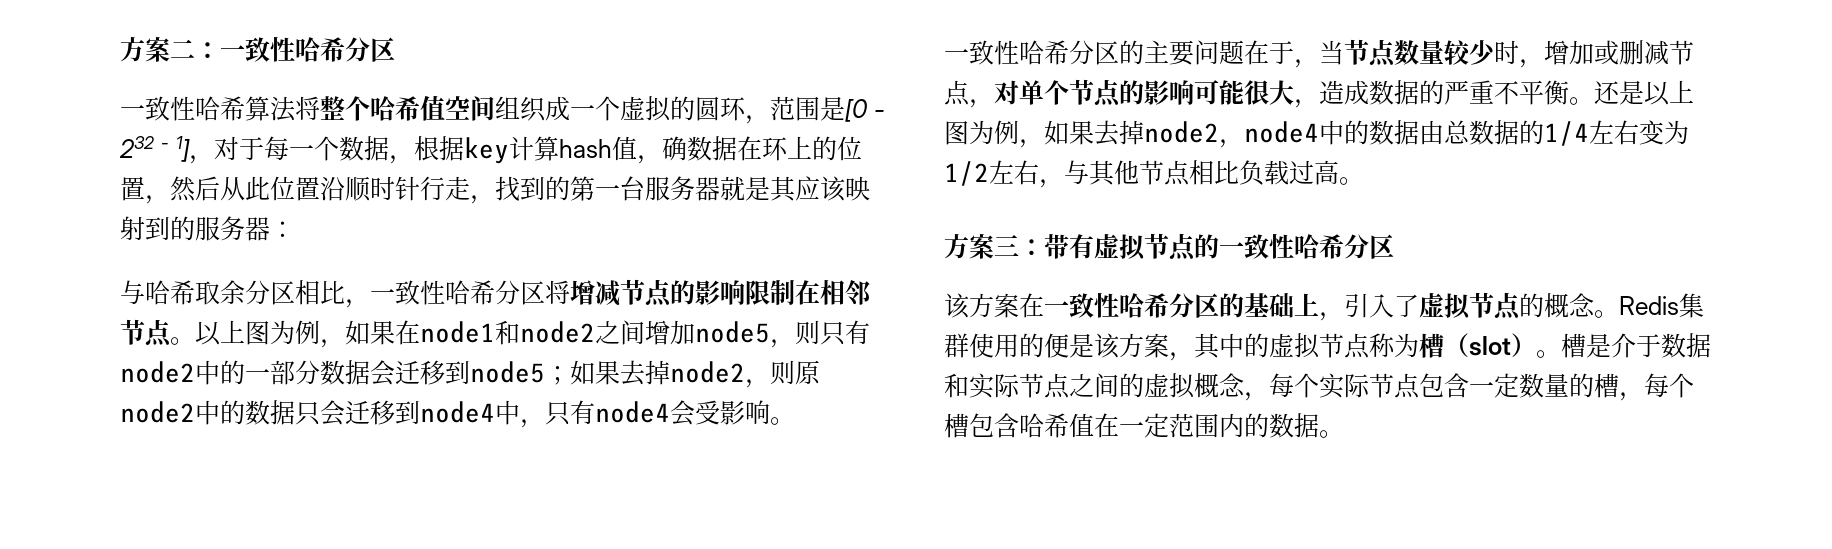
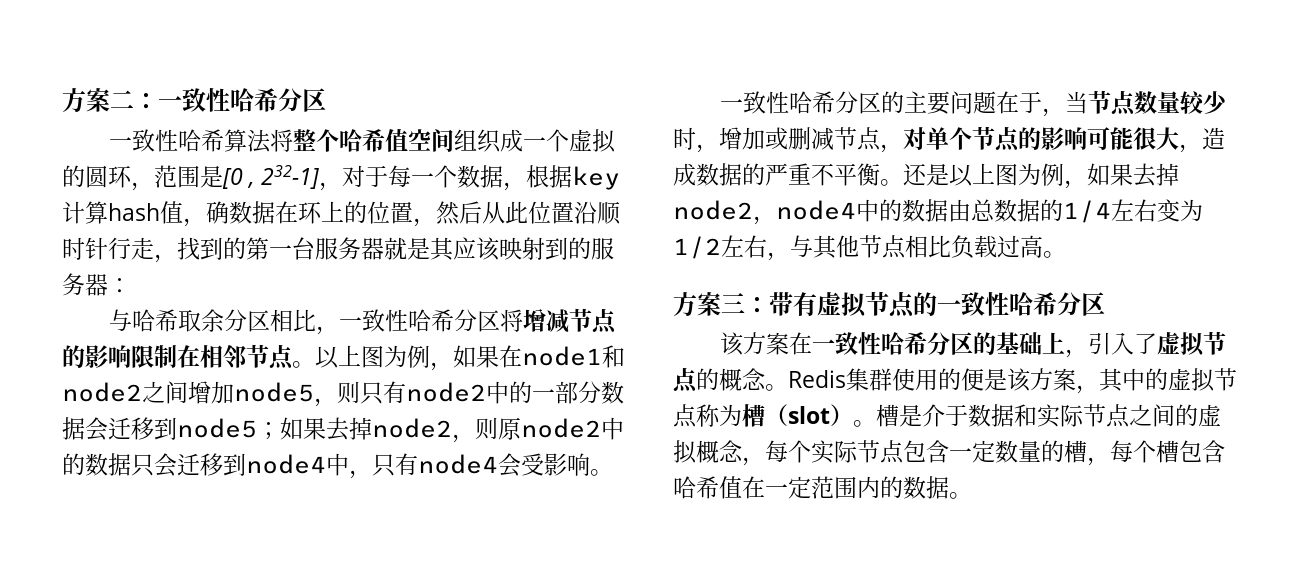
[873,110,885,118] [119,136,190,162] - 232 - 1] -> [247,165,320,189] , 232-1]

